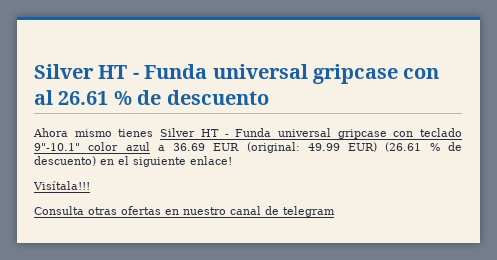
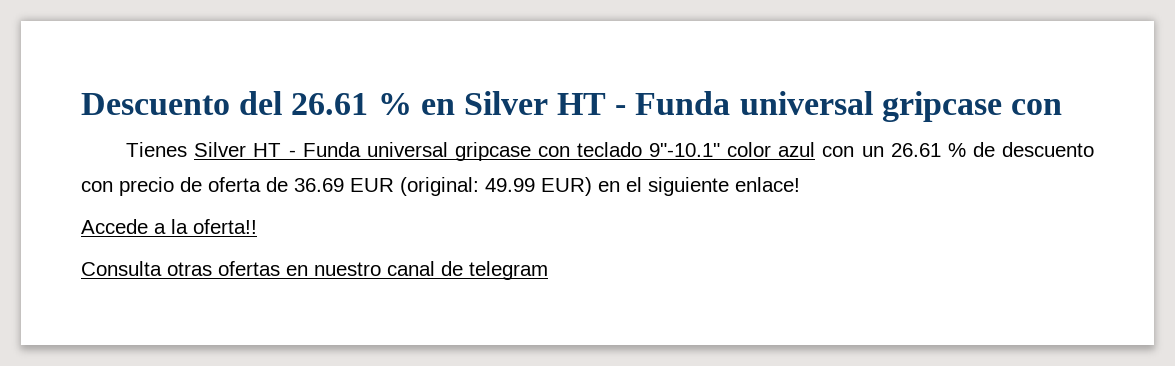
[34,64,440,84] [34,90,269,105] [33,128,154,137] Silver HT - Funda universal gripcase con al 26.61 % de descuento // Ahora mismo tienes -> [81,91,1062,122] [126,142,188,157] Descuento del 26.61 % en Silver HT - Funda universal gripcase con // Tienes
[157,145,165,151] a -> [822,142,1095,157] [81,177,288,196] con un 26.61 % de descuento con precio de oferta de
[385,142,462,152] [34,156,96,166] (26.61 % de descuento) -> (592, 186) none
[33,181,90,190] Visítala!!! -> [81,219,257,234] Accede a la oferta!!

